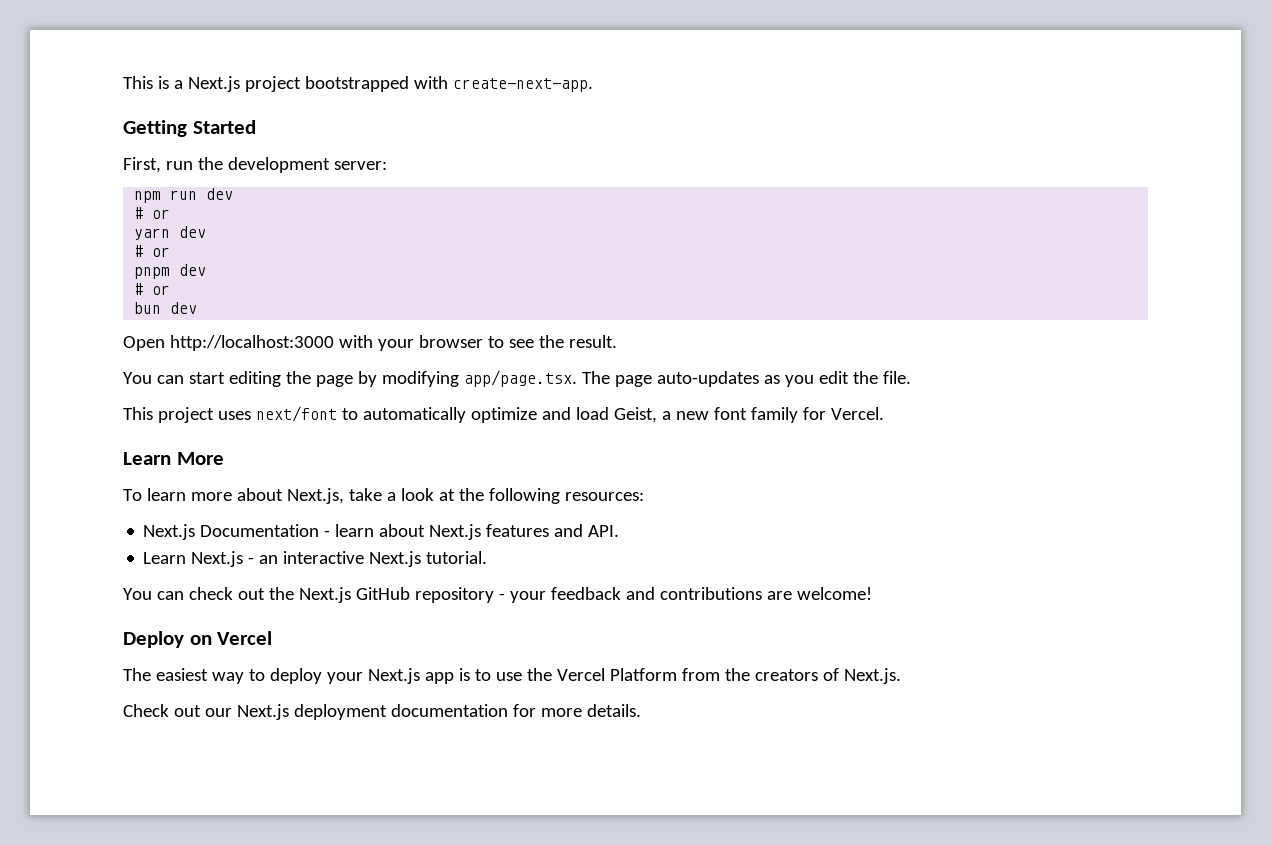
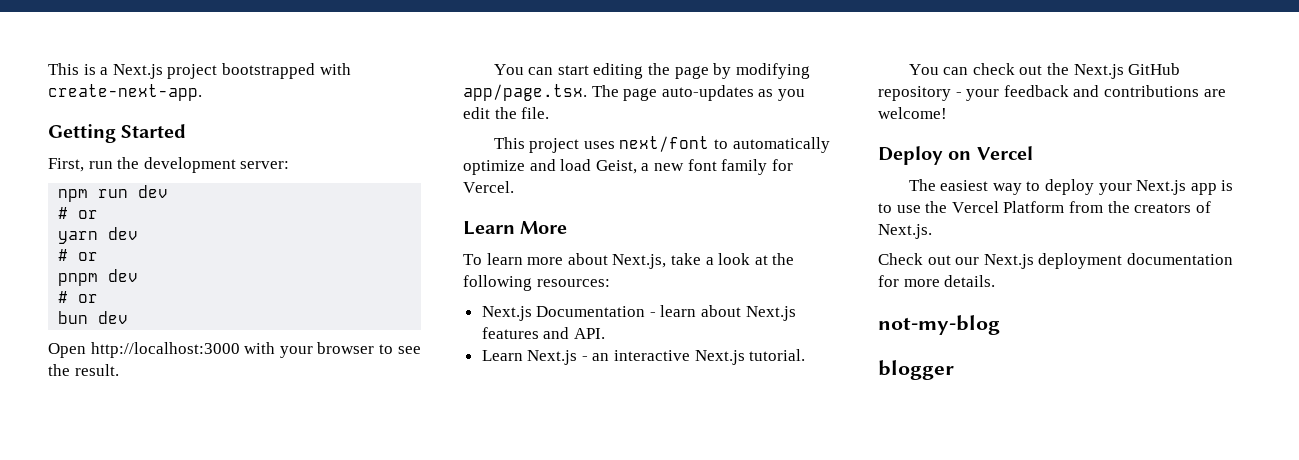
(641, 710) none -> [878,315,1000,335] [878,360,954,380] // not-my-blog // blogger

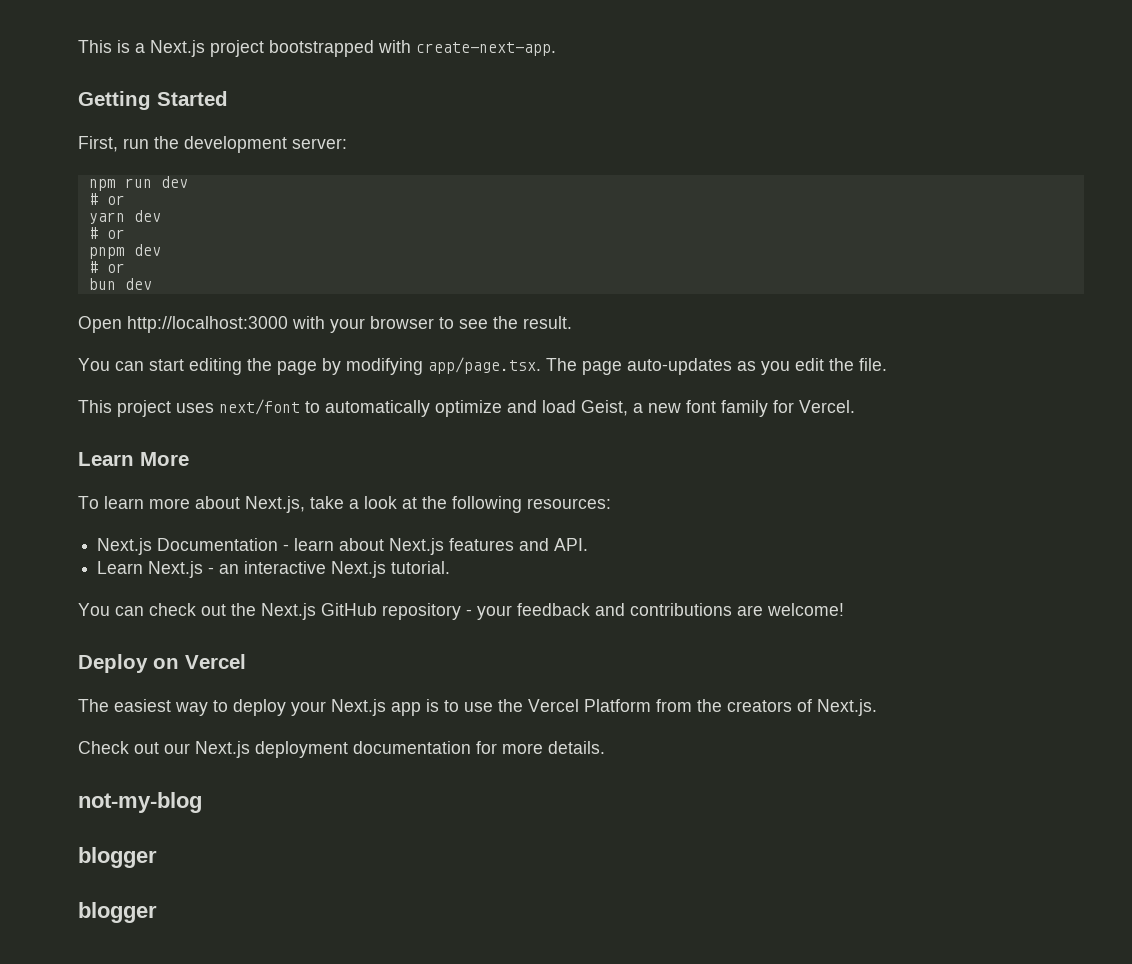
(954, 370) none -> [78,902,157,923] // blogger

